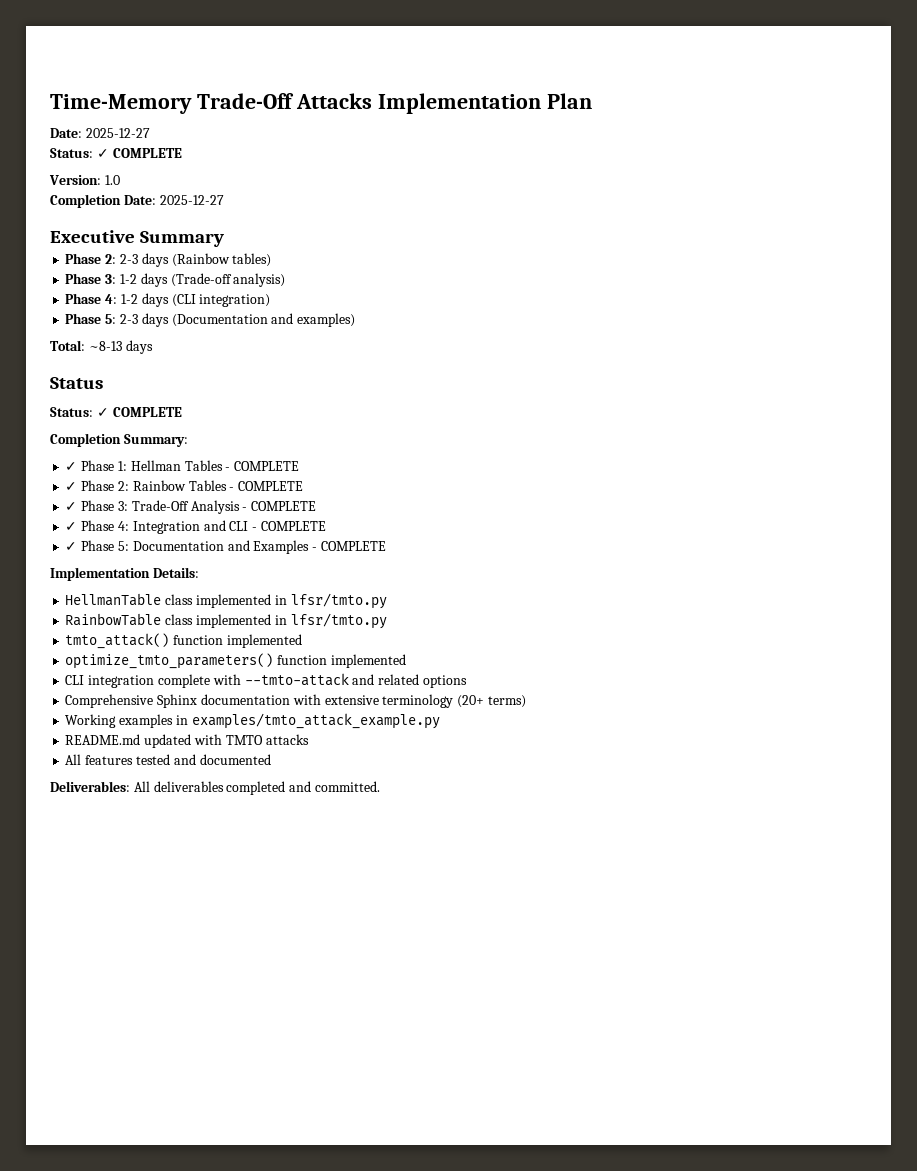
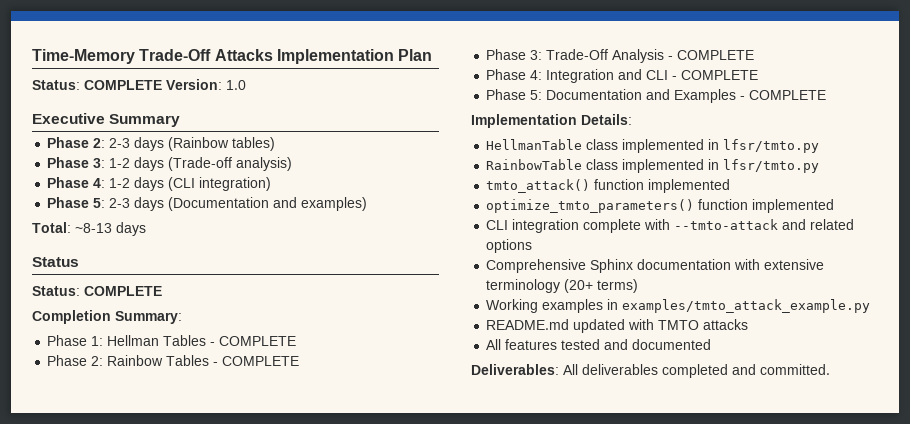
[50,128,150,138] [50,148,182,158] // Date: 2025-12-27 // Status: ✓ COMPLETE // -> [32,80,162,90] // Status: COMPLETE
[50,194,224,208] // Completion Date: 2025-12-27 -> (246, 85) none
[96,408,109,417] ✓ -> (80, 291) none
[65,462,78,471] ✓ -> (182, 317) none
[65,482,78,491] ✓ -> (297, 341) none
[65,502,78,511] ✓ -> (300, 361) none
[65,522,78,531] ✓ -> (755, 55) none
[65,542,78,551] ✓ -> (759, 75) none

